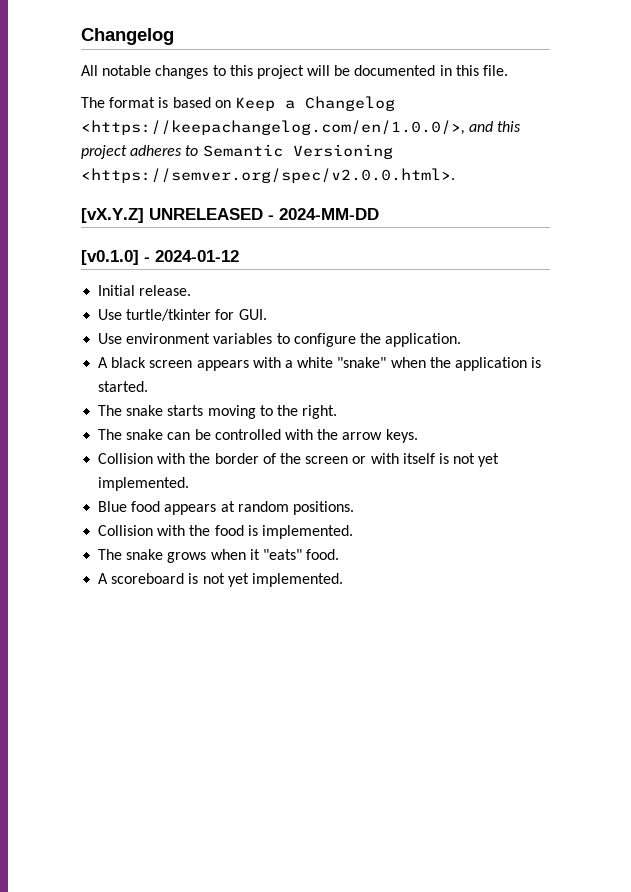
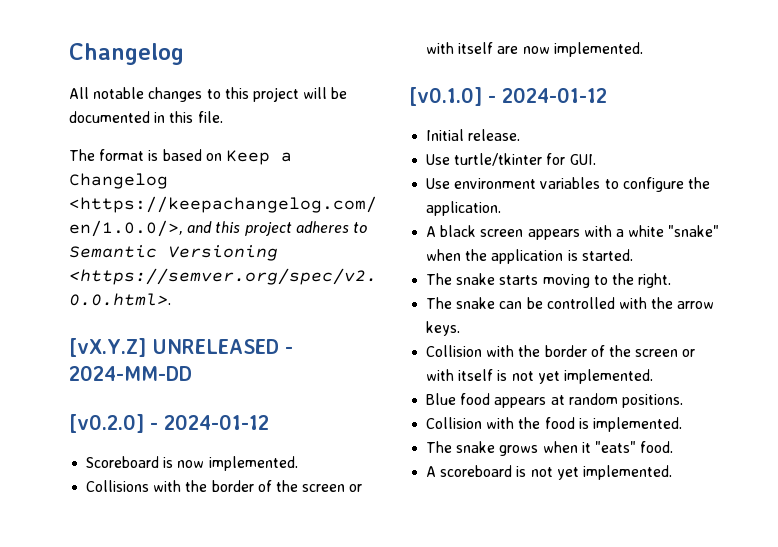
(379, 214) none -> [69,414,269,433] [86,456,298,471] [86,480,363,492] [426,42,643,57] // [v0.2.0] - 2024-01-12 // Scoreboard is now implemented. // Collisions with the border of the screen or with itself are now implemented.

